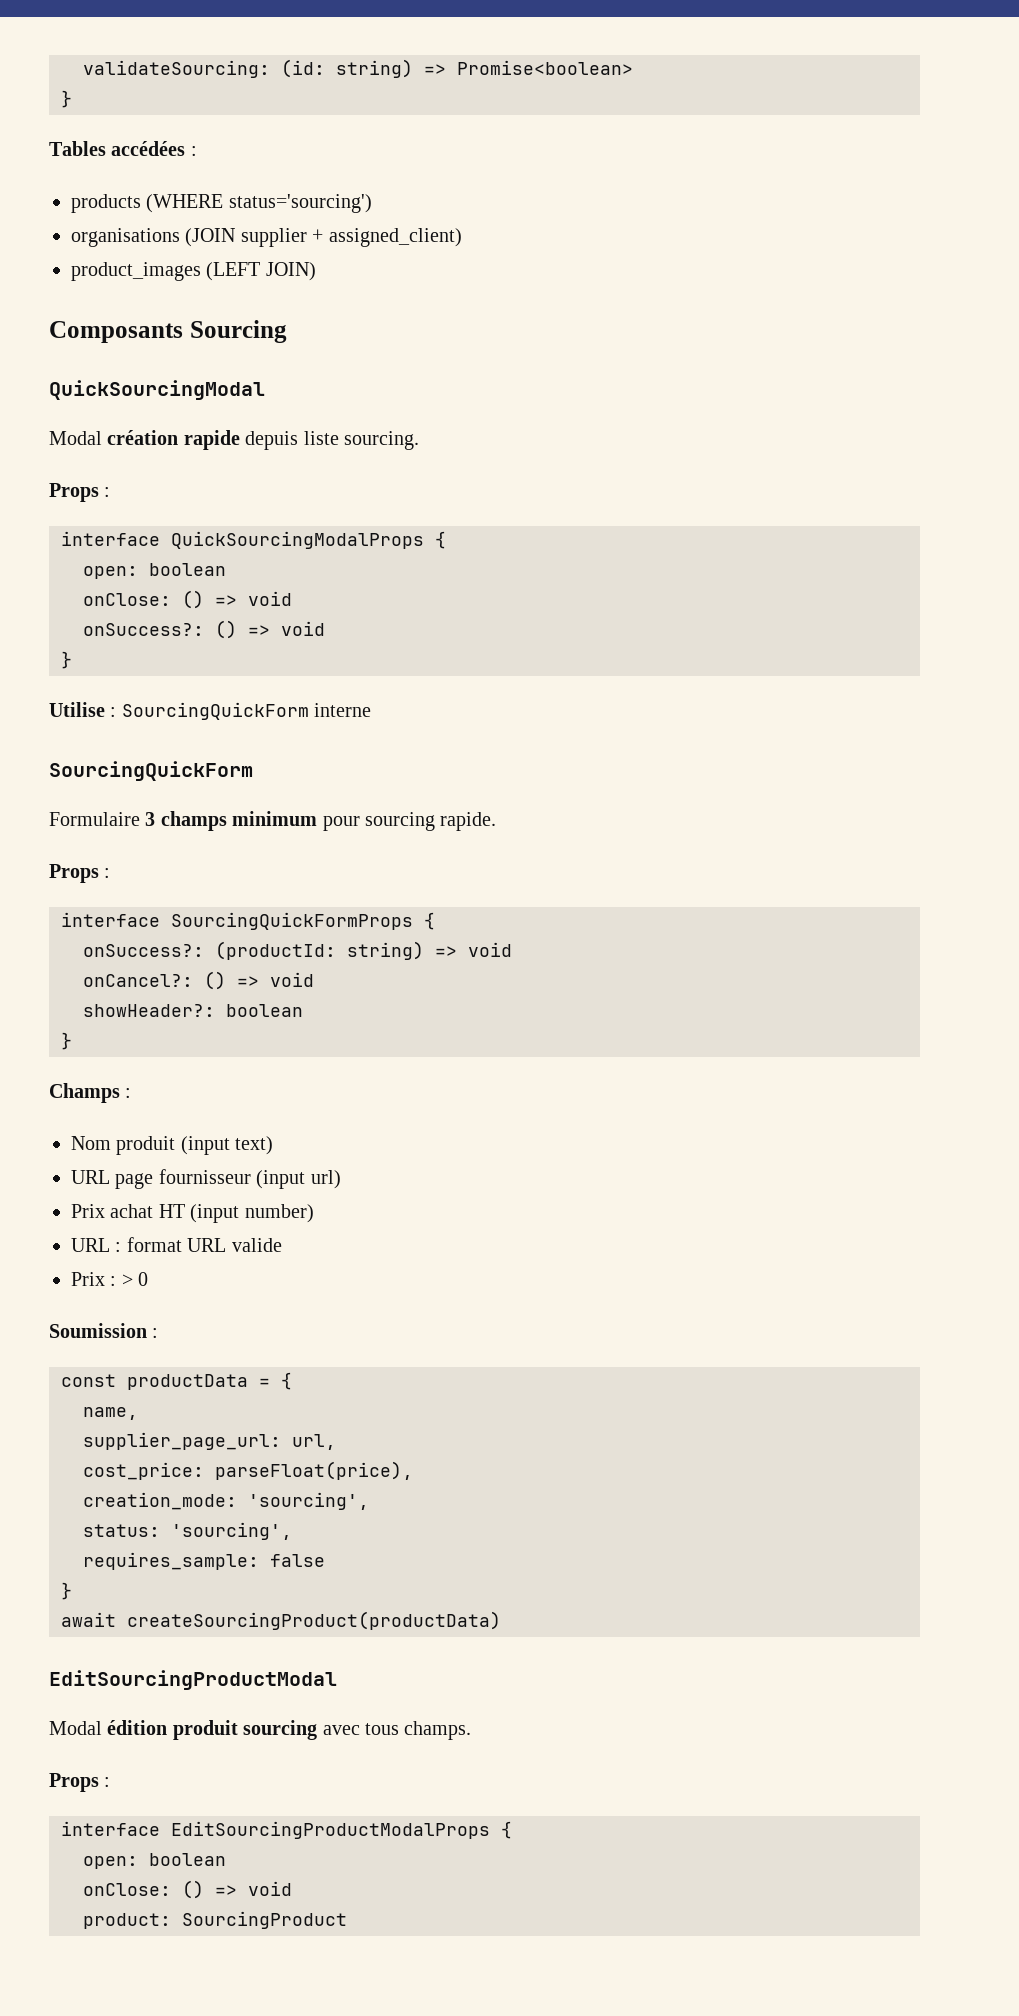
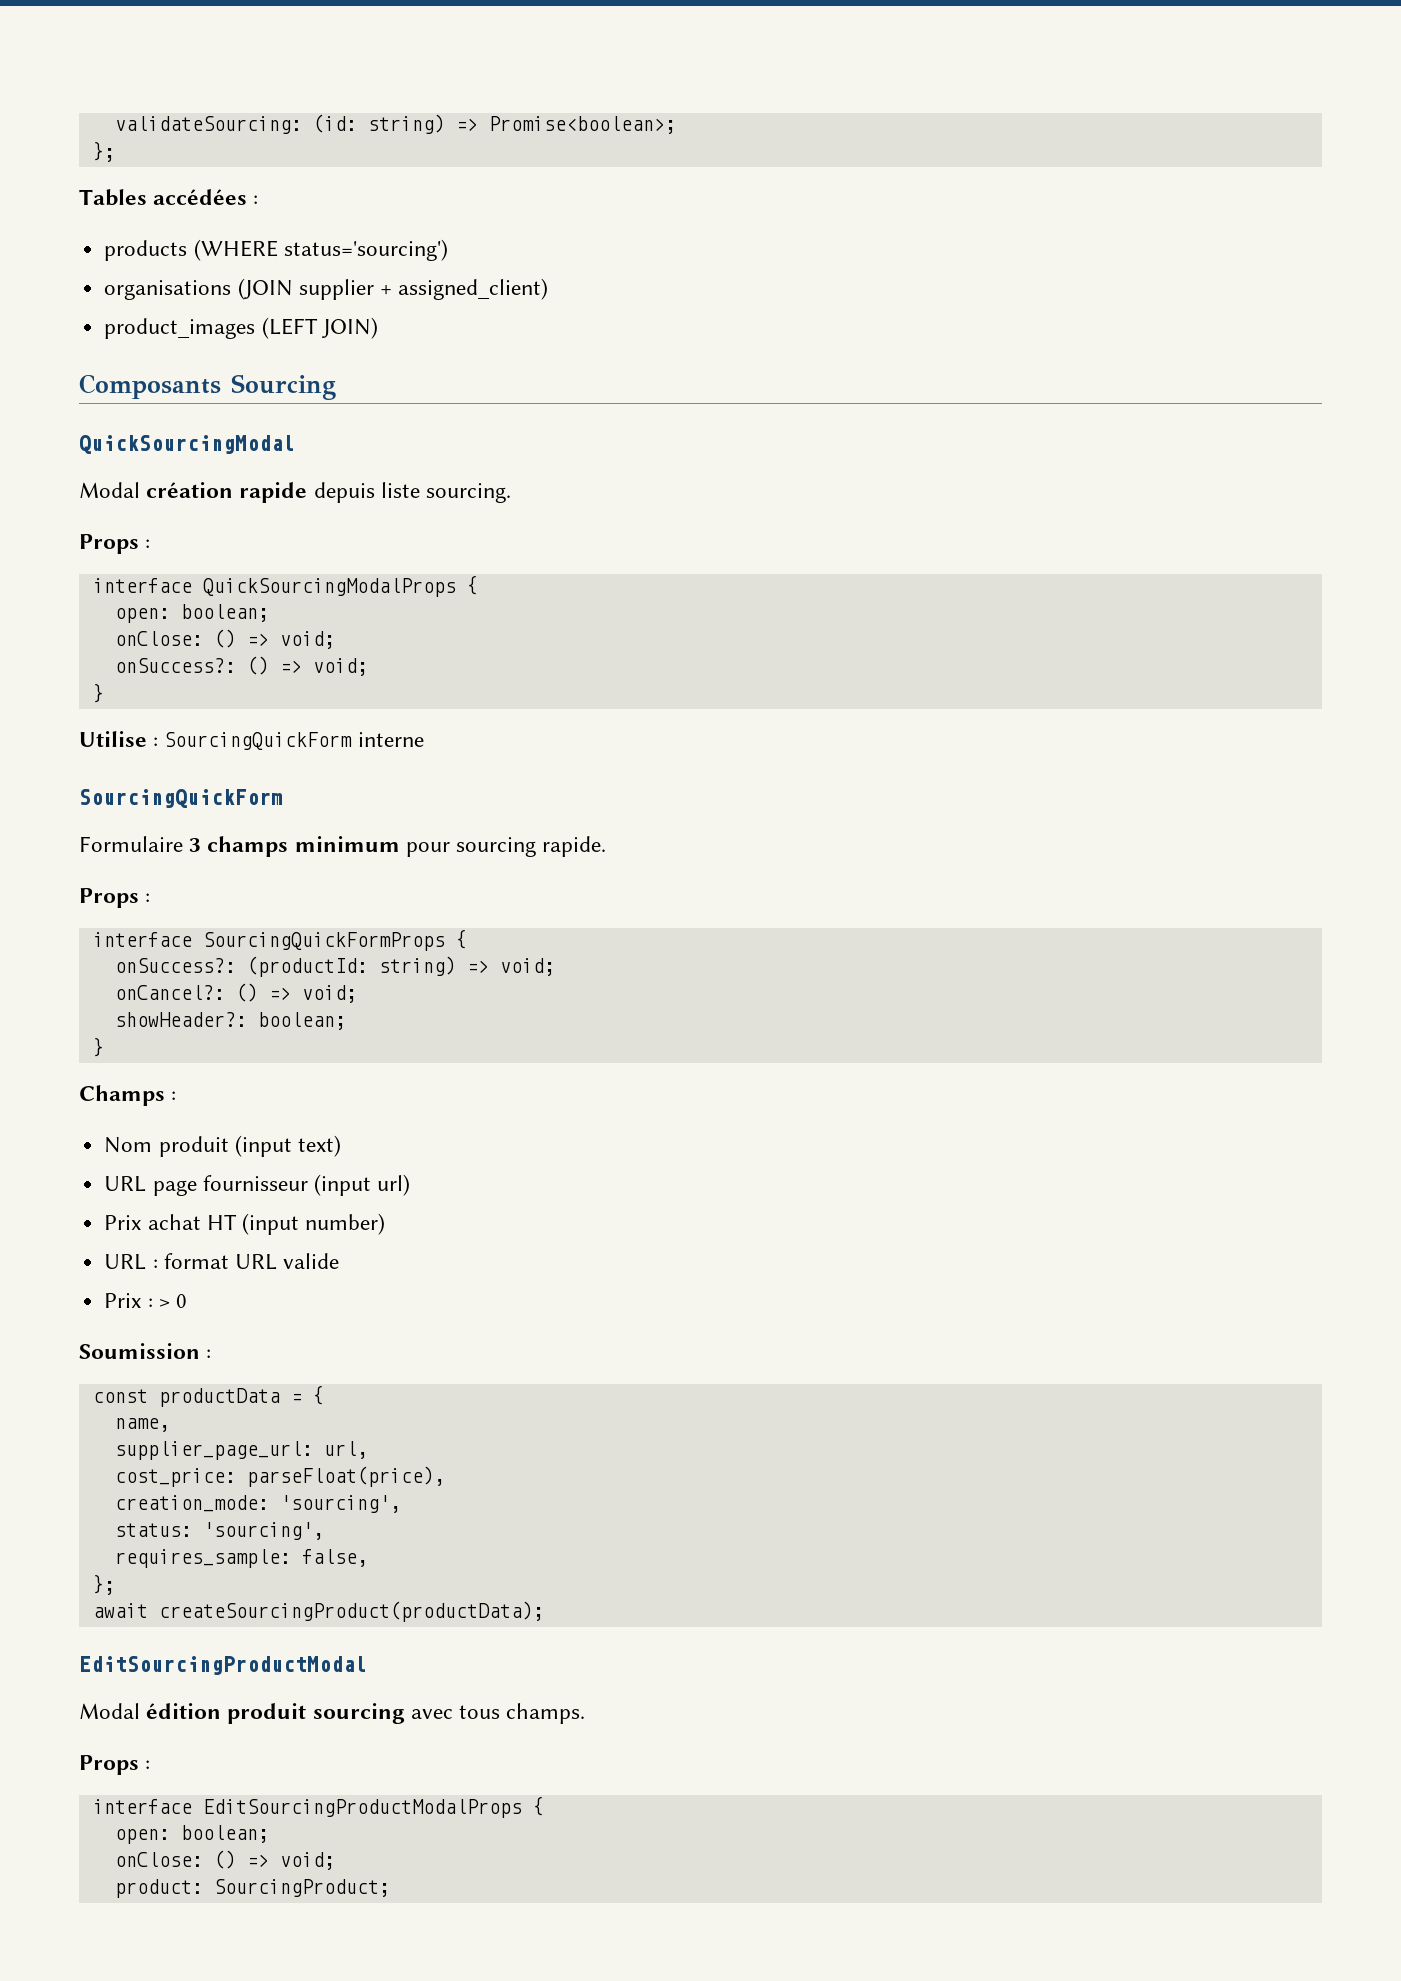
[457,60,633,75] [61,90,72,108] Promise<boolean> // } -> [488,116,676,134] [92,141,115,162] Promise<boolean>; // };
[149,563,226,576] [83,590,292,609] boolean // onClose: () => void -> [180,604,269,622] [114,629,335,649] boolean; // onClose: () => void;
[281,621,325,636] void -> [312,658,368,676] void;
[468,942,512,957] void -> [499,958,555,976] void;
[270,972,314,987] void -> [301,985,357,1003] void;
[226,1004,303,1017] boolean -> [257,1012,346,1030] boolean;
[270,1554,325,1567] [61,1582,72,1600] false // } -> [301,1549,368,1567] [92,1574,115,1595] false, // };
[127,1611,501,1630] createSourcingProduct(productData) -> [158,1601,544,1622] createSourcingProduct(productData);
[149,1853,226,1866] [83,1880,292,1899] boolean // onClose: () => void -> [180,1825,269,1843] [114,1850,335,1870] boolean; // onClose: () => void;
[182,1911,347,1929] SourcingProduct -> [213,1879,390,1897] SourcingProduct;

